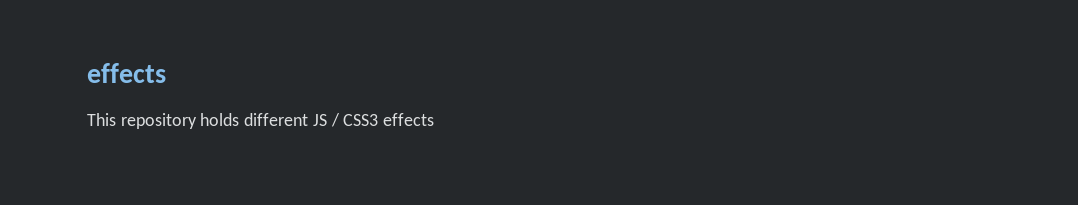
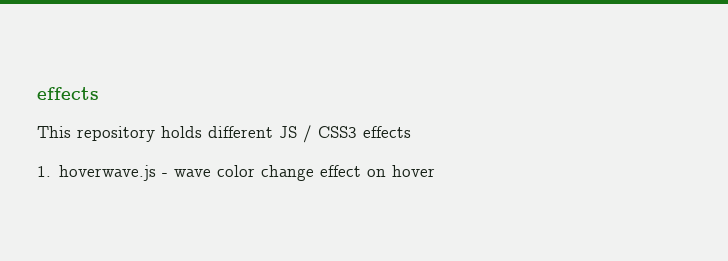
(435, 119) none -> [37,165,436,181] // 1. hoverwave.js - wave color change effect on hover

